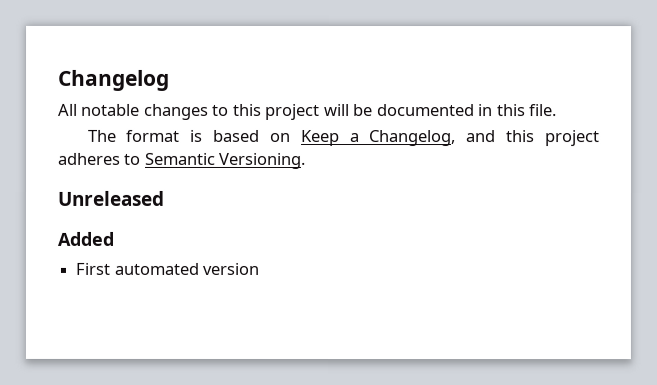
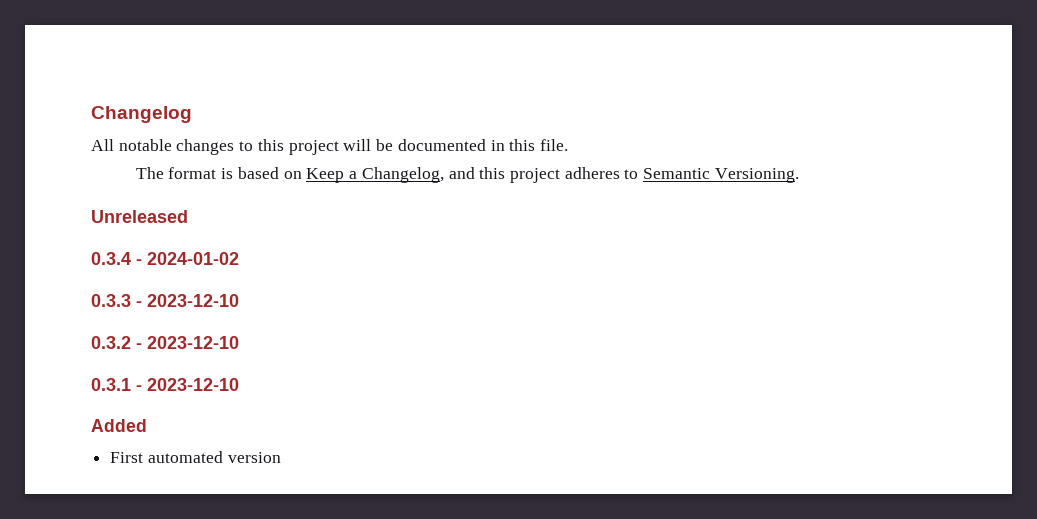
(165, 198) none -> [91,252,239,265] [91,294,239,307] [91,336,239,349] [91,378,239,391] // 0.3.4 - 2024-01-02 // 0.3.3 - 2023-12-10 // 0.3.2 - 2023-12-10 // 0.3.1 - 2023-12-10

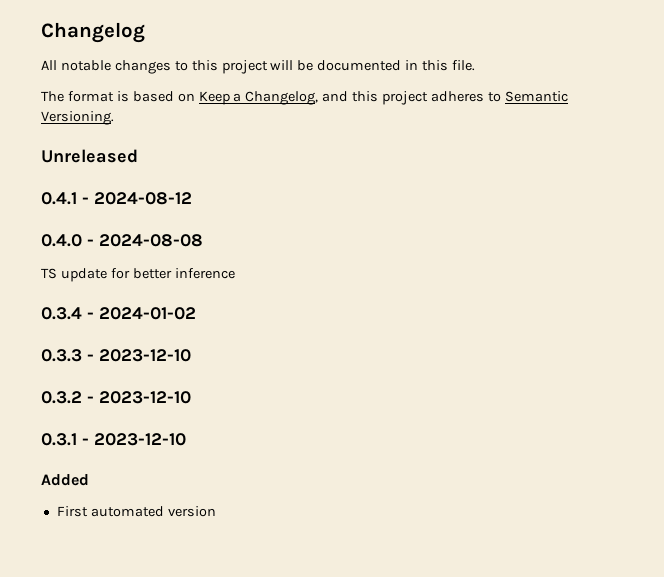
(188, 216) none -> [41,192,192,205] [41,234,203,247] [41,268,235,282] // 0.4.1 - 2024-08-12 // 0.4.0 - 2024-08-08 // TS update for better inference

